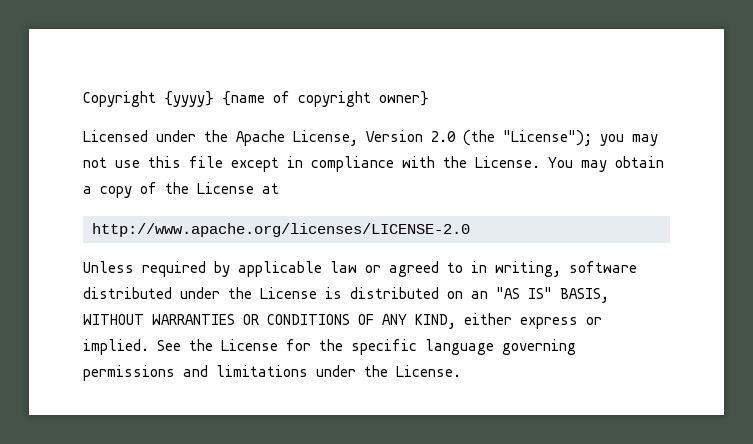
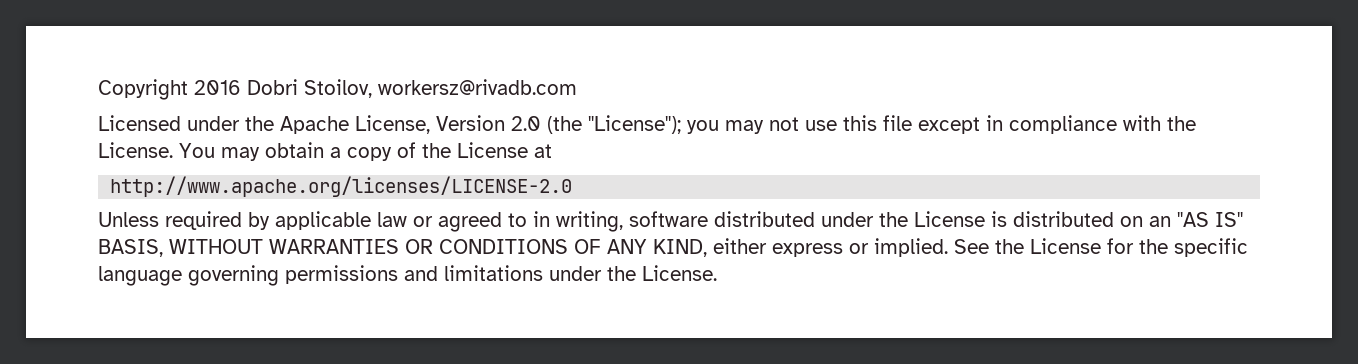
[164,91,429,107] {yyyy} {name of copyright owner} -> [194,79,577,98] 2016 Dobri Stoilov, workersz@rivadb.com

